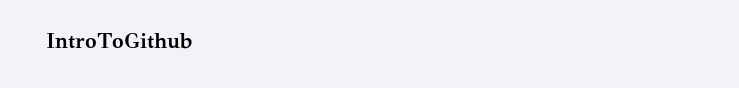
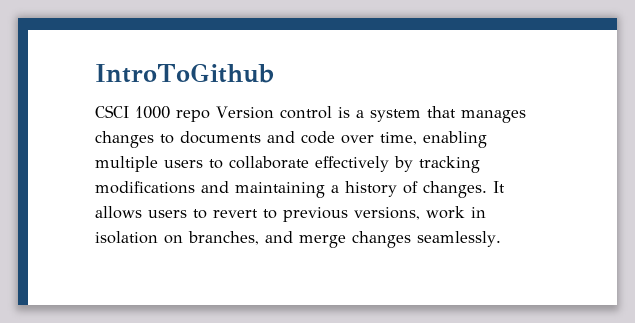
(193, 40) none -> [95,105,526,123] [95,131,487,148] [95,156,480,173] [95,181,505,198] [95,206,486,222] [95,231,501,248] // CSCI 1000 repo Version control is a system that manages changes to documents and code over time, enabling multiple users to collaborate effectively by tracking modifications and maintaining a history of changes. It allows users to revert to previous versions, work in isolation on branches, and merge changes seamlessly.

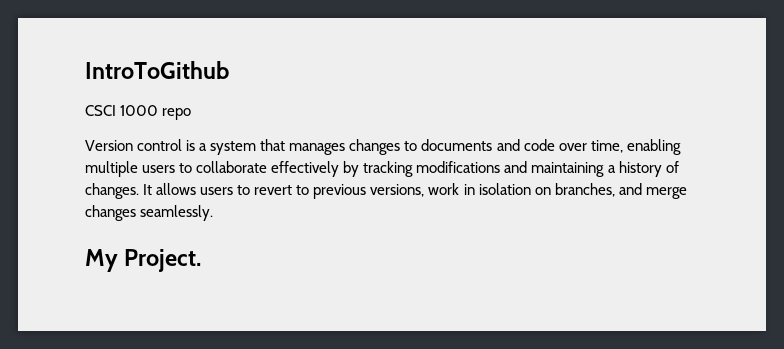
(210, 116) none -> (192, 114) //
(501, 239) none -> [85,249,202,272] // My Project.

